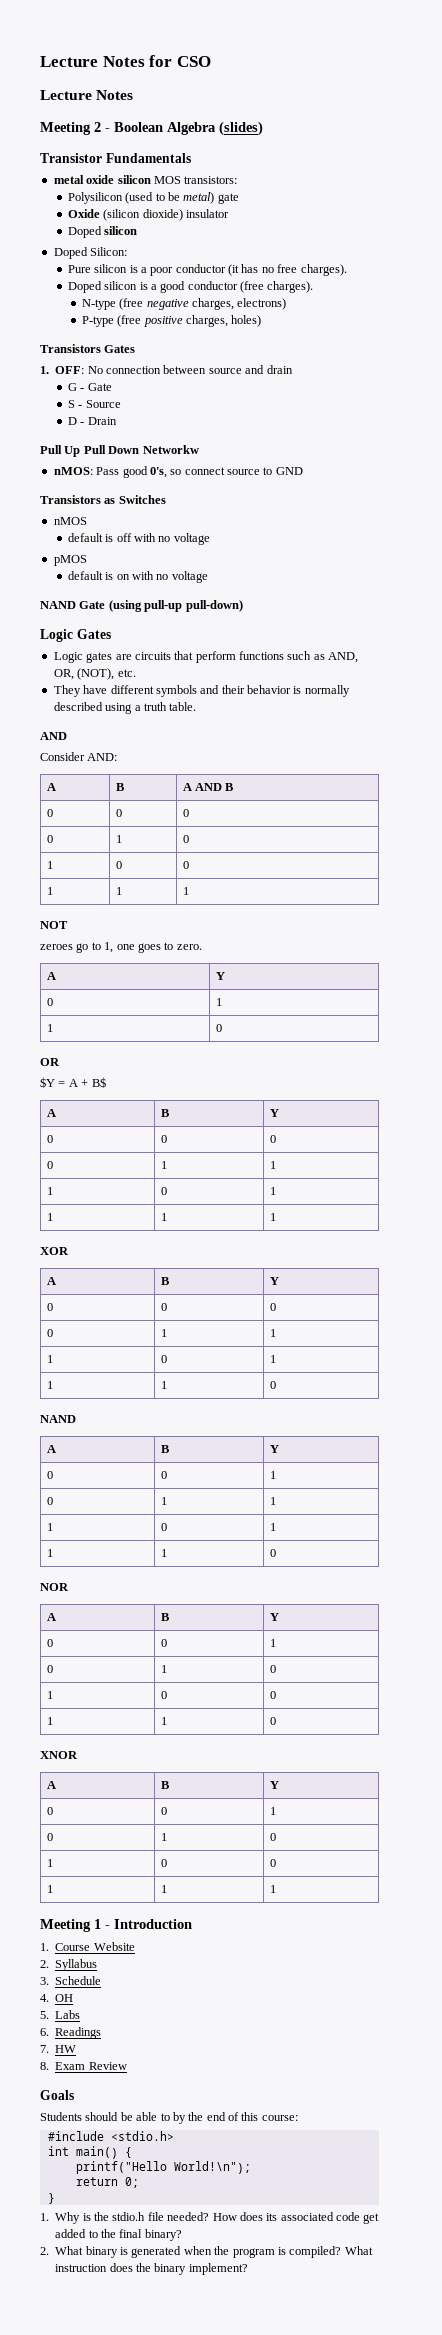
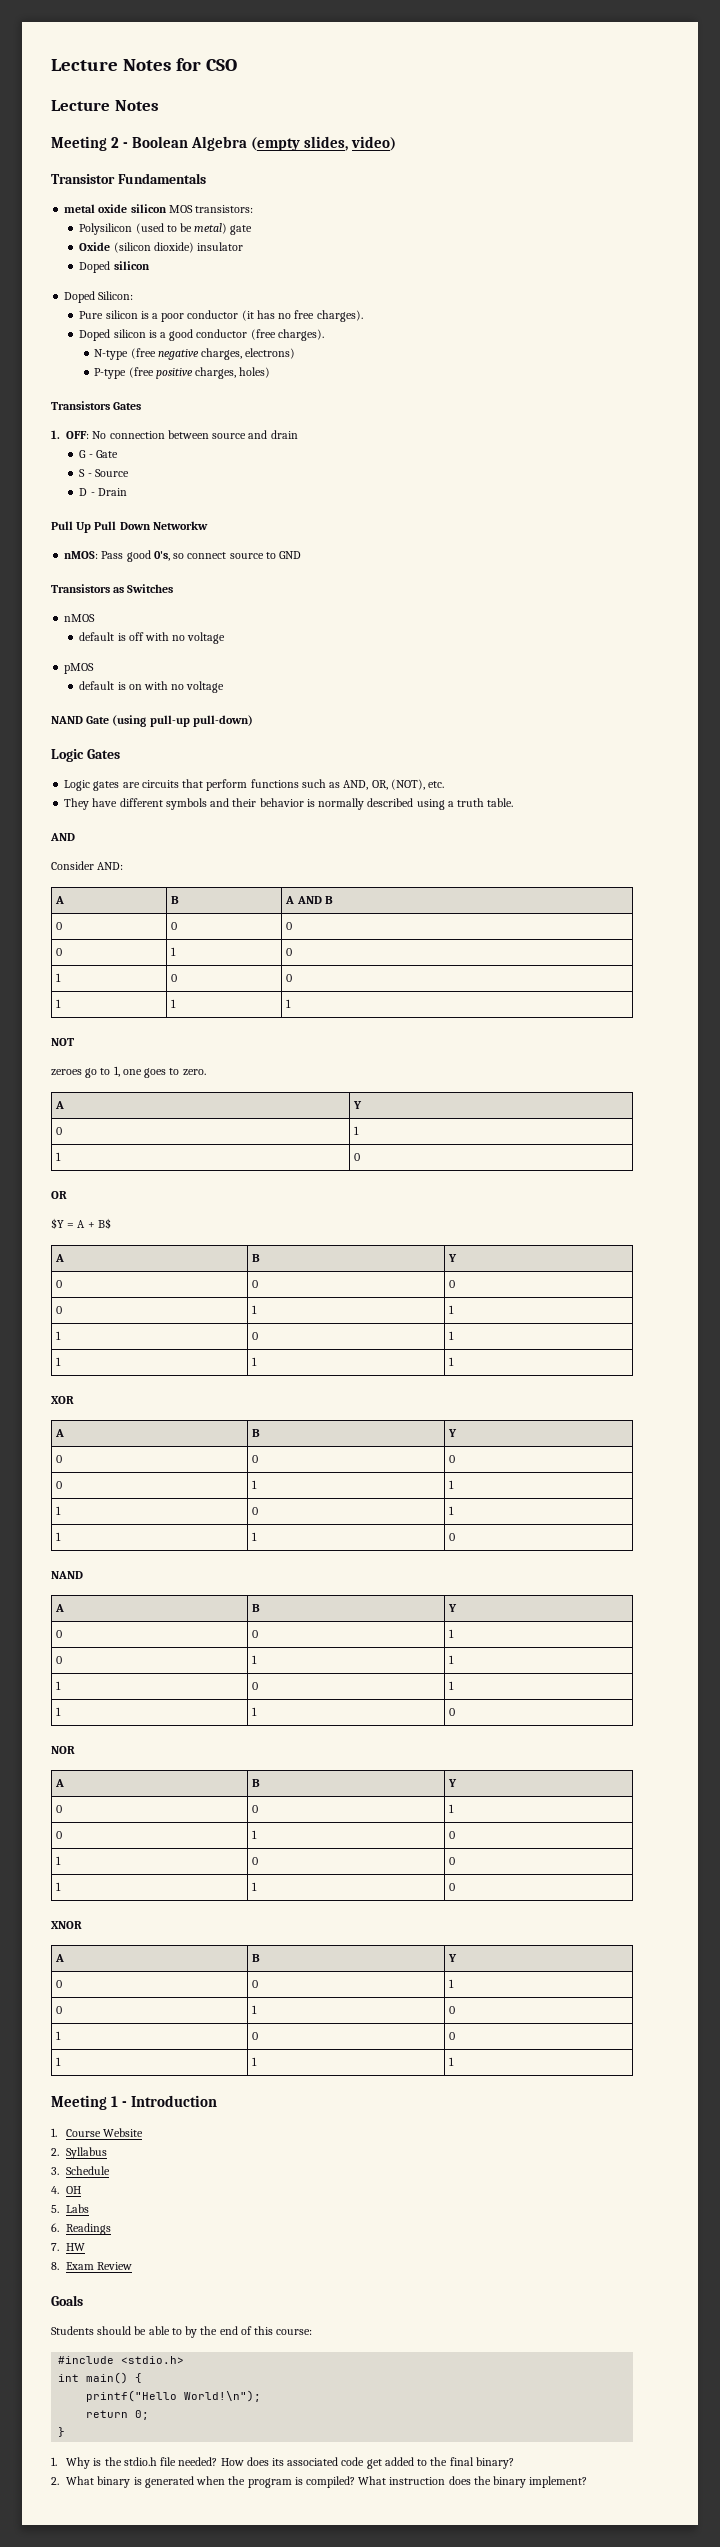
[219,121,263,136] (slides) -> [251,136,397,151] (empty slides, video)

